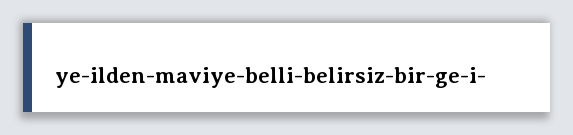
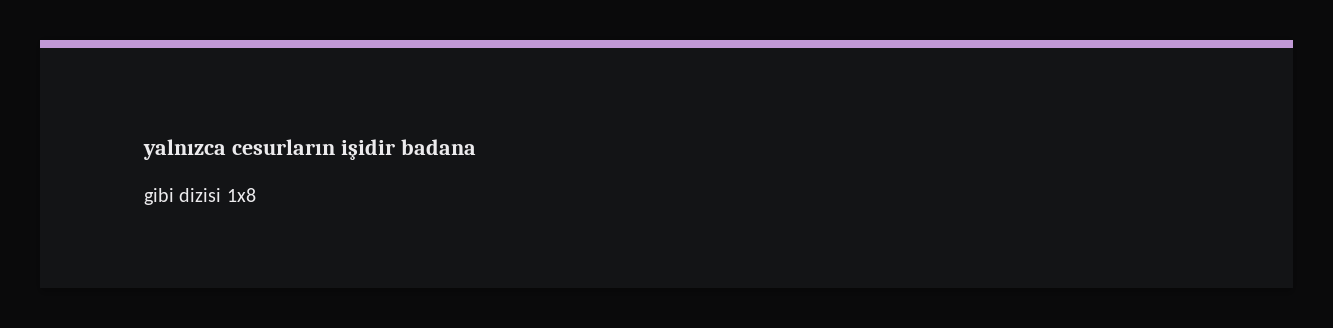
[55,67,486,88] ye-ilden-maviye-belli-belirsiz-bir-ge-i- -> [143,139,476,160] [144,188,256,205] yalnızca cesurların işidir badana // gibi dizisi 1x8

